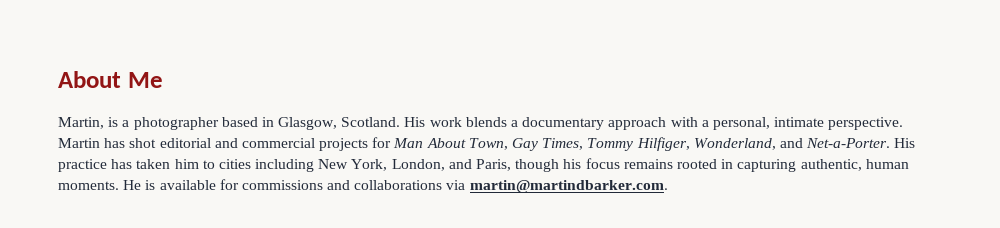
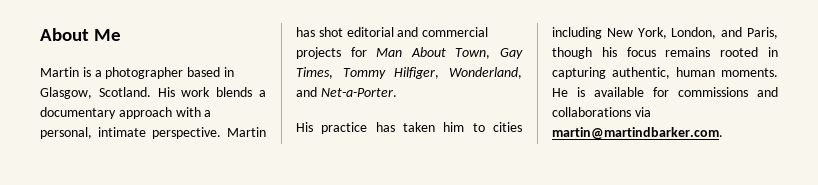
[58,117,104,129] Martin, -> [40,67,79,77] Martin
(891, 143) none -> (397, 92) //

